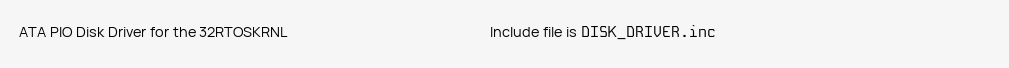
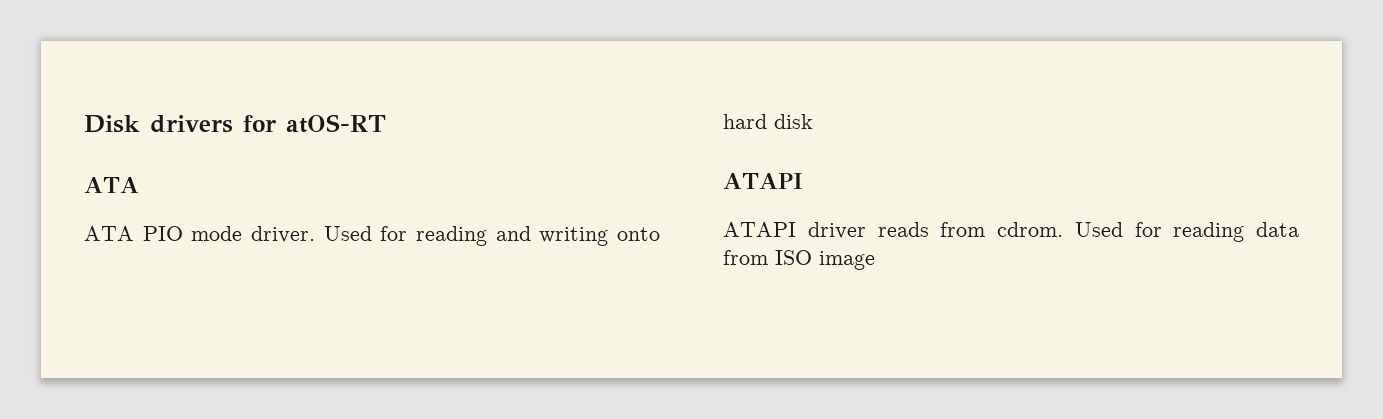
[19,27,289,37] [490,25,716,40] ATA PIO Disk Driver for the 32RTOSKRNL // Include file is DISK_DRIVER.inc -> [84,114,386,133] [84,177,139,193] [84,226,660,246] [723,114,813,129] [723,173,803,189] [723,222,1299,242] [723,250,875,270] Disk drivers for atOS-RT // ATA // ATA PIO mode driver. Used for reading and writing onto hard disk // ATAPI // ATAPI driver reads from cdrom. Used for reading data from ISO image

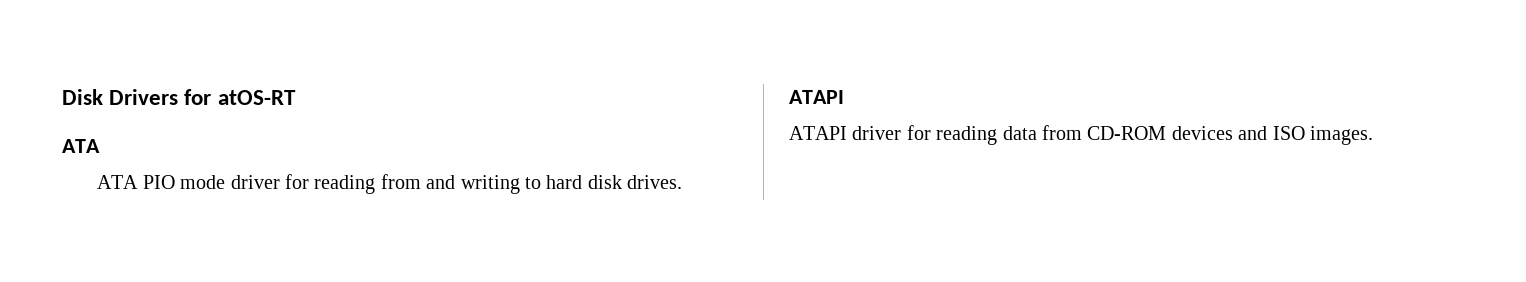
[150,115,233,133] drivers -> [109,89,179,105] Drivers
[250,226,487,246] driver. Used for reading -> [230,174,421,194] driver for reading from
[617,227,660,241] onto -> [525,177,542,189] to
(813, 121) none -> [627,175,683,189] drives.
[877,222,1299,242] [723,250,875,270] reads from cdrom. Used for reading data from ISO image -> [906,125,1373,145] for reading data from CD-ROM devices and ISO images.

